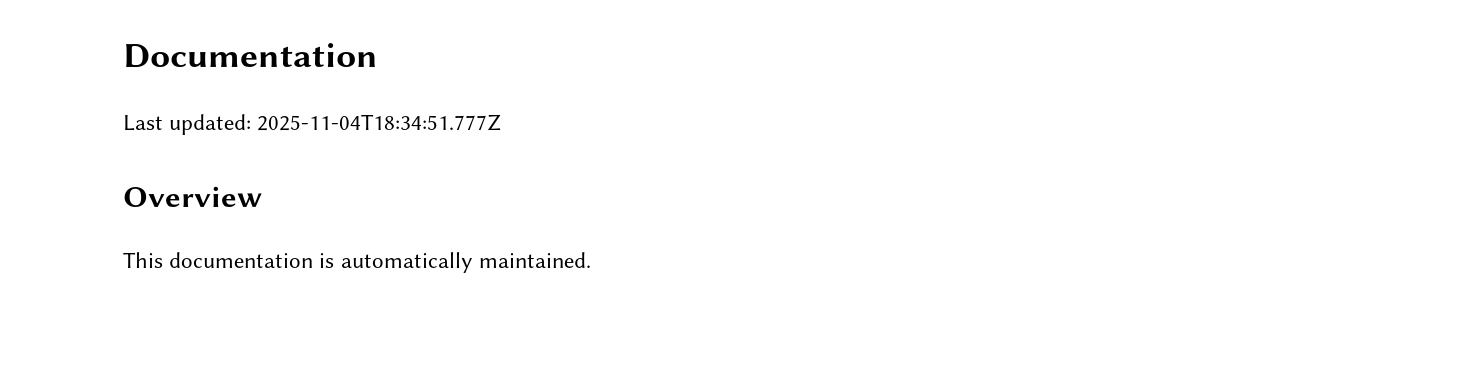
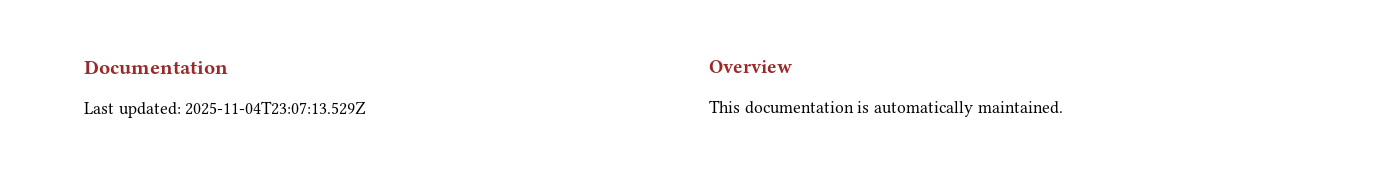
[257,114,502,131] 2025-11-04T18:34:51.777Z -> [185,101,367,115] 2025-11-04T23:07:13.529Z

